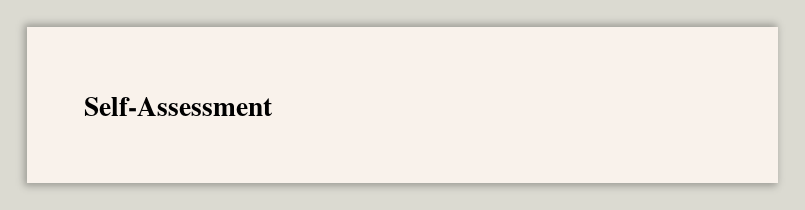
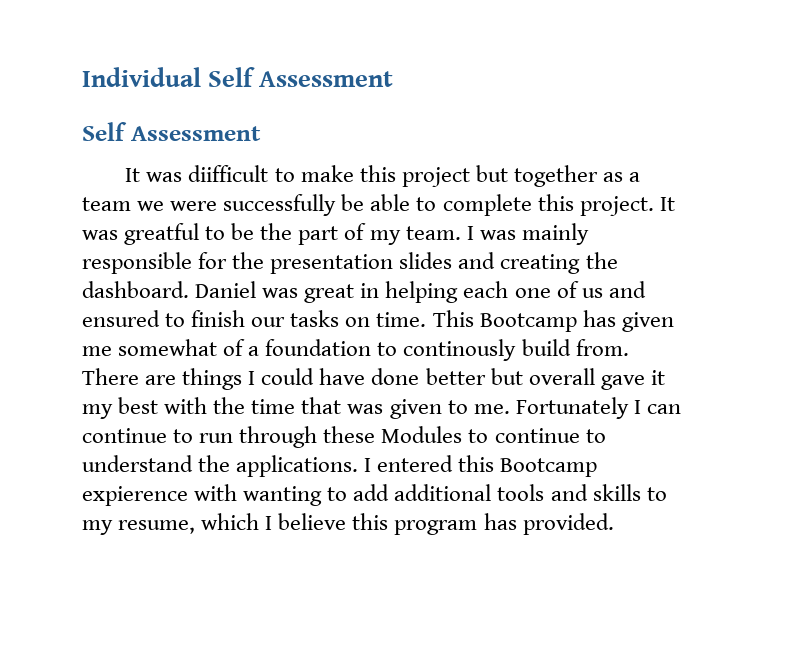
[84,97,273,116] Self-Assessment -> [82,67,394,87] [82,122,261,141] [125,165,641,187] [82,194,675,216] [82,223,589,245] [82,252,618,274] [82,281,646,303] [82,310,674,332] [82,339,629,361] [82,368,665,390] [82,397,681,419] [82,426,606,448] [82,455,598,477] [82,484,667,506] [82,513,614,535] Individual Self Assessment // Self Assessment // It was diifficult to make this project but together as a team we were successfully be able to complete this project. It was greatful to be the part of my team. I was mainly responsible for the presentation slides and creating the dashboard. Daniel was great in helping each one of us and ensured to finish our tasks on time. This Bootcamp has given me somewhat of a foundation to continously build from. There are things I could have done better but overall gave it my best with the time that was given to me. Fortunately I can continue to run through these Modules to continue to understand the applications. I entered this Bootcamp expierence with wanting to add additional tools and skills to my resume, which I believe this program has provided.

